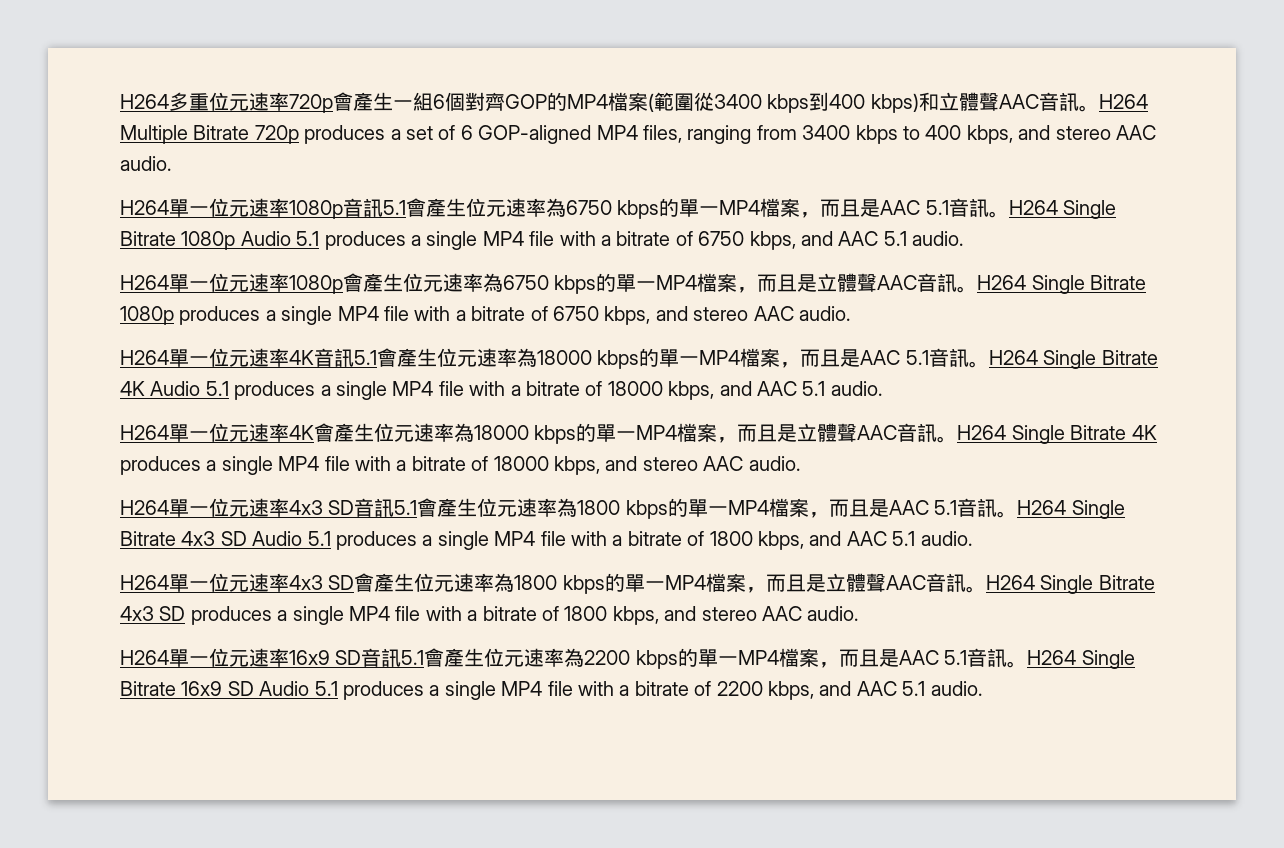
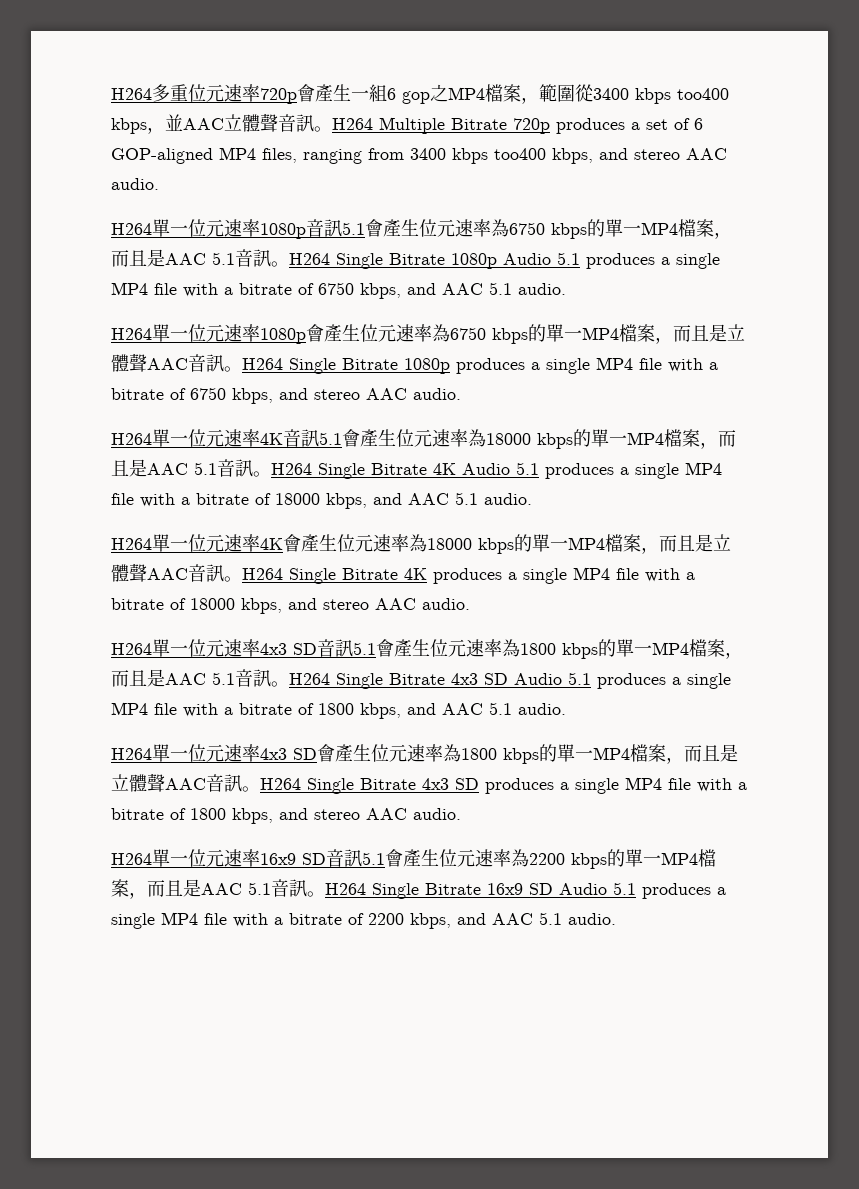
[445,92,654,112] 個對齊GOP的MP4檔案( -> [402,84,539,104] gop之MP4檔案，
[809,92,1039,113] 到400 kbps)和立體聲AAC -> [677,88,729,100] [111,113,278,134] too400 kbps，並AAC立體聲
[902,125,962,140] to 400 -> [494,148,546,160] too400

